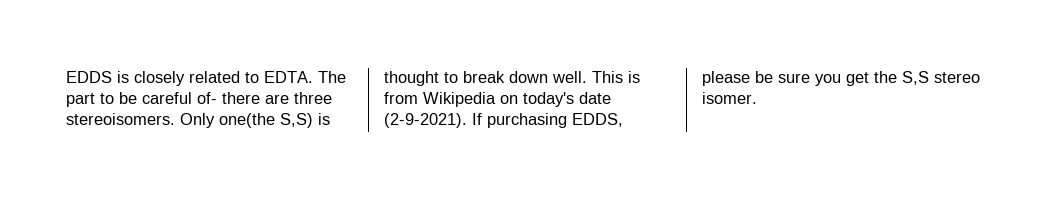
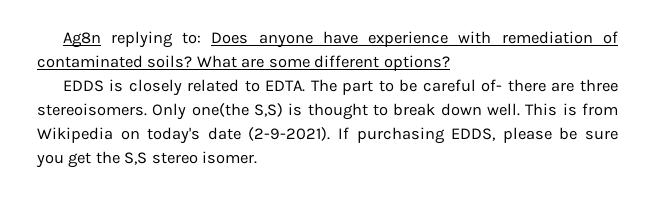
(66, 77) none -> [62,31,619,48] [37,55,450,71] Ag8n replying to: Does anyone have experience with remediation of contaminated soils? What are some different options? //

